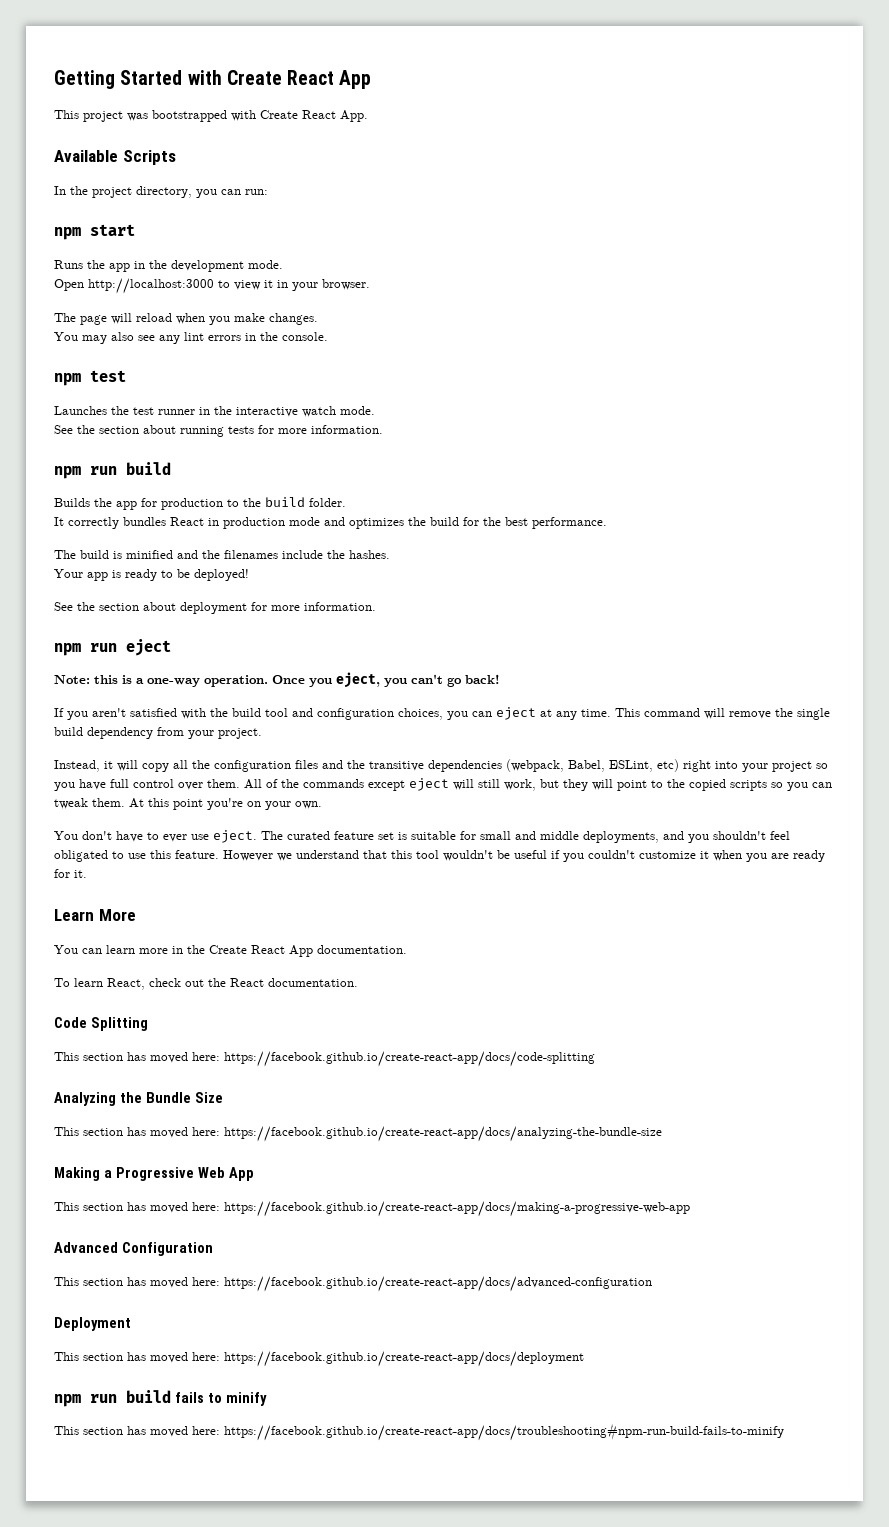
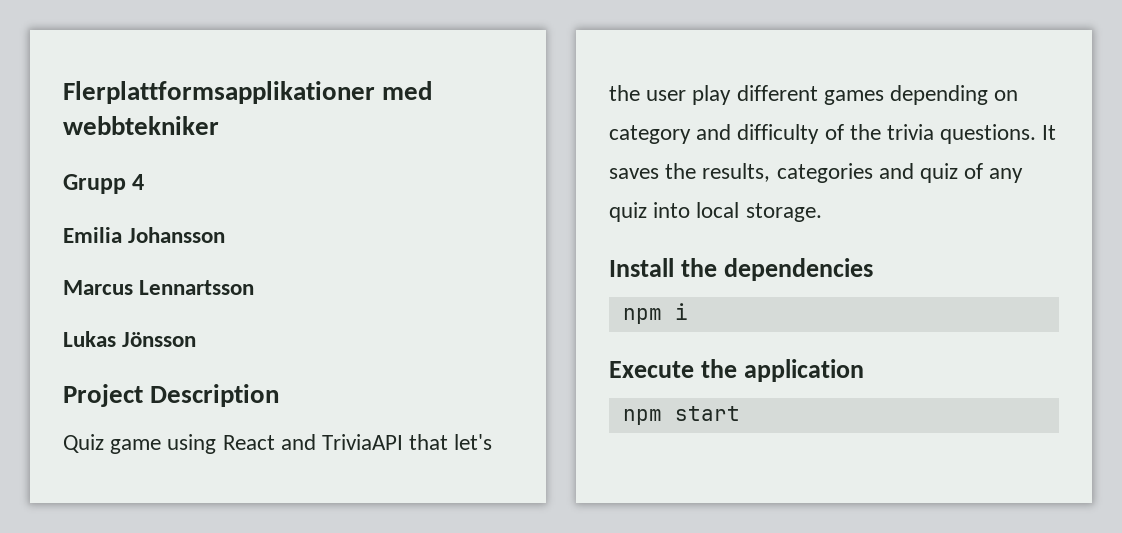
[54,70,372,89] [54,110,368,122] [54,150,176,165] [54,186,268,198] [54,224,135,240] [54,260,283,272] [54,278,370,294] [54,313,318,325] [54,332,328,344] [54,370,126,386] [54,406,375,417] [54,425,383,437] [54,462,171,479] [54,497,346,510] [54,517,607,529] [54,550,390,559] [54,569,249,581] [54,602,376,614] [54,639,171,656] [54,672,500,688] [54,707,830,720] [54,727,262,739] [54,759,828,772] [54,778,832,791] [54,798,322,810] [54,830,790,843] [54,850,825,862] [54,869,87,878] [54,909,136,921] [54,945,407,957] [54,978,358,990] [54,1017,148,1031] [54,1051,595,1067] [54,1092,223,1106] [54,1126,662,1142] [54,1167,254,1181] [54,1201,690,1217] [54,1242,213,1256] [54,1276,652,1292] [54,1317,131,1331] [54,1351,584,1367] [54,1390,267,1407] [54,1423,784,1441] Getting Started with Create React App // This project was bootstrapped with Create React App. // Available Scripts // In the project directory, you can run: // npm start // Runs the app in the development mode. // Open http://localhost:3000 to view it in your browser. // The page will reload when you make changes. // You may also see any lint errors in the console. // npm test // Launches the test runner in the interactive watch mode. // See the section about running tests for more information. // npm run build // Builds the app for production to the build folder. // It correctly bundles React in production mode and optimizes the build for the best performance. // The build is minified and the filenames include the hashes. // Your app is ready to be deployed! // See the section about deployment for more information. // npm run eject // Note: this is a one-way operation. Once you eject, you can't go back! // If you aren't satisfied with the build tool and configuration choices, you can eject at any time. This command will remove the single build dependency from your project. // Instead, it will copy all the configuration files and the transitive dependencies (webpack, Babel, ESLint, etc) right into your project so you have full control over them. All of the commands except eject will still work, but they will point to the copied scripts so you can tweak them. At this point you're on your own. // You don't have to ever use eject. The curated feature set is suitable for small and middle deployments, and you shouldn't feel obligated to use this feature. However we understand that this tool wouldn't be useful if you couldn't customize it when you are ready for it. // Learn More // You can learn more in the Create React App documentation. // To learn React, check out the React documentation. // Code Splitting // This section has moved here: https://facebook.github.io/create-react-app/docs/code-splitting // Analyzing the Bundle Size // This section has moved here: https://facebook.github.io/create-react-app/docs/analyzing-the-bundle-size // Making a Progressive Web App // This section has moved here: https://facebook.github.io/create-react-app/docs/making-a-progressive-web-app // Advanced Configuration // This section has moved here: https://facebook.github.io/create-react-app/docs/advanced-configuration // Deployment // This section has moved here: https://facebook.github.io/create-react-app/docs/deployment // npm run build fails to minify // This section has moved here: https://facebook.github.io/create-react-app/docs/troubleshooting#npm-run-build-fails-to-minify -> [63,81,433,104] [63,116,219,135] [63,174,145,194] [63,227,226,243] [63,280,255,295] [63,331,197,347] [63,384,280,407] [63,434,493,454] [609,85,1019,105] [609,124,1057,144] [609,163,1024,183] [609,202,822,222] [609,258,873,281] [622,303,688,324] [609,359,864,382] [622,406,740,425] Flerplattformsapplikationer med webbtekniker // Grupp 4 // Emilia Johansson // Marcus Lennartsson // Lukas Jönsson // Project Description // Quiz game using React and TriviaAPI that let's the user play different games depending on category and difficulty of the trivia questions. It saves the results, categories and quiz of any quiz into local storage. // Install the dependencies // npm i // Execute the application // npm start

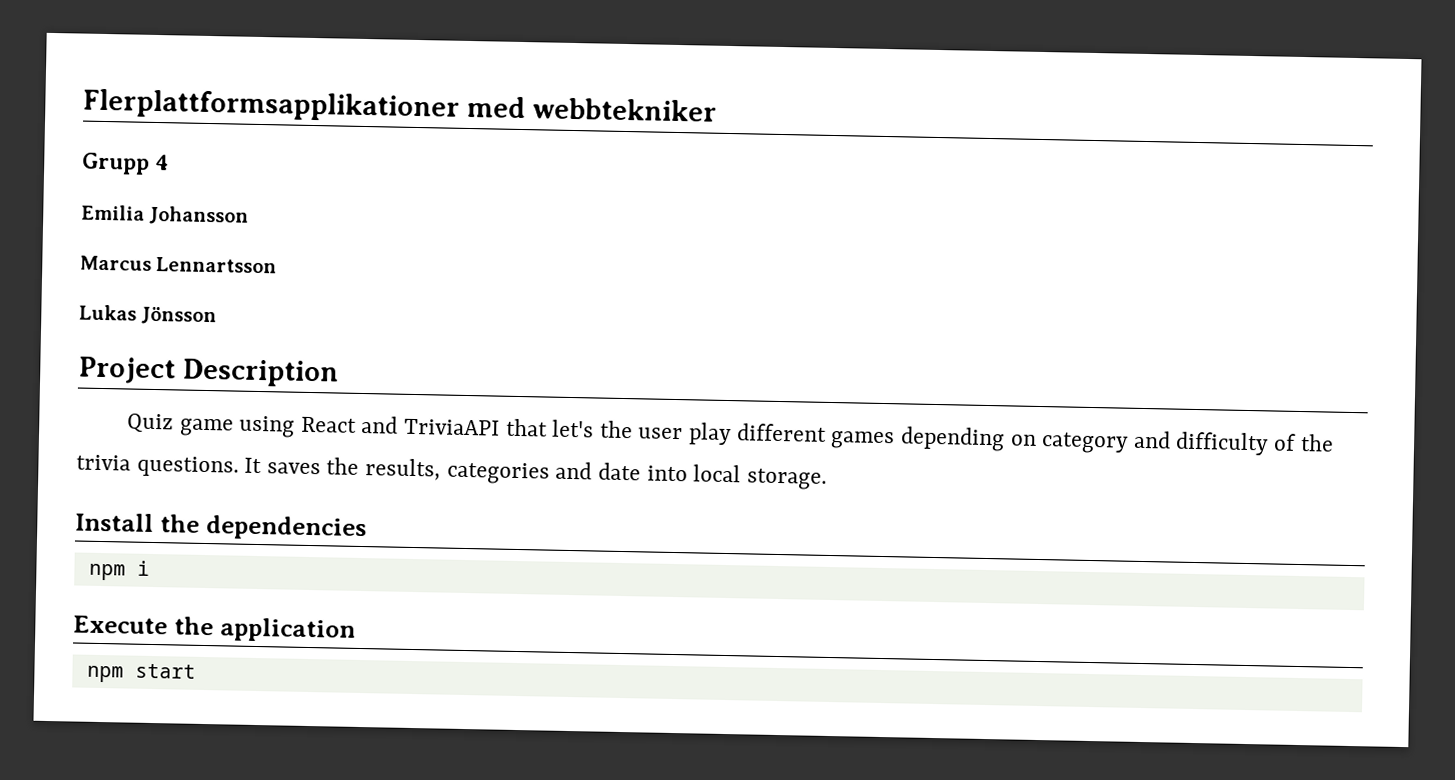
[920,163,1024,183] [609,202,647,222] quiz of any quiz -> [597,462,641,481] date

